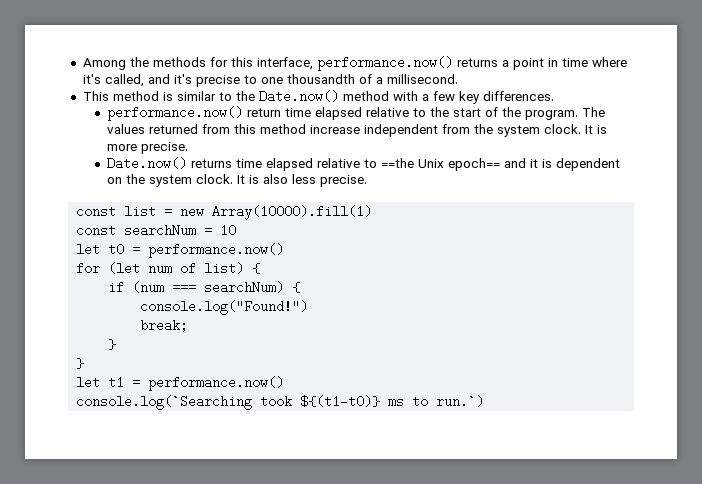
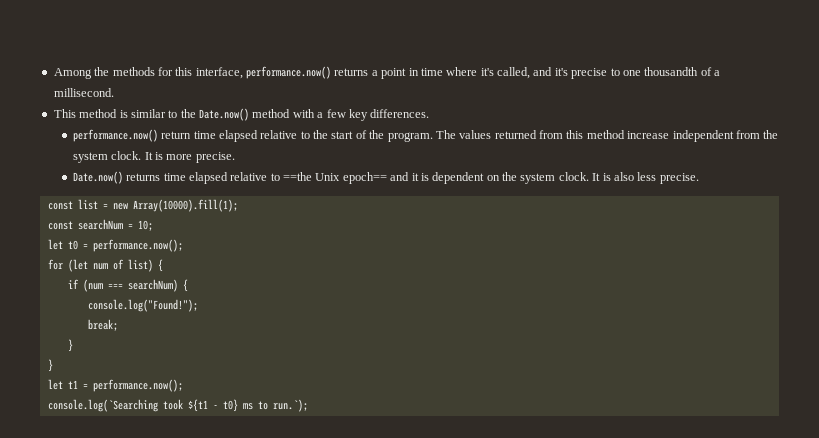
[212,205,373,220] Array(10000).fill(1) -> [132,199,238,212] Array(10000).fill(1);
[220,224,237,237] 10 -> [137,220,153,231] 10;
[148,243,285,258] performance.now() -> [92,239,183,252] performance.now();
[140,300,309,315] console.log("Found!") -> [87,299,198,312] console.log("Found!");
[148,376,285,391] performance.now() -> [92,379,183,392] performance.now();
[300,395,381,408] ${(t1-t0)} -> [187,399,238,412] ${t1 - t0}
[436,395,485,408] run.`) -> [272,399,308,412] run.`);

